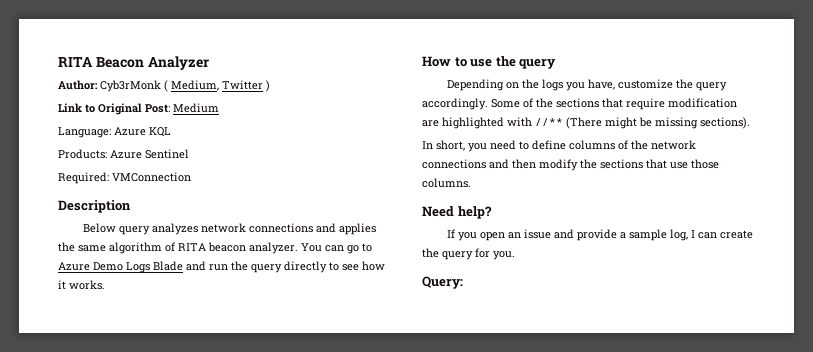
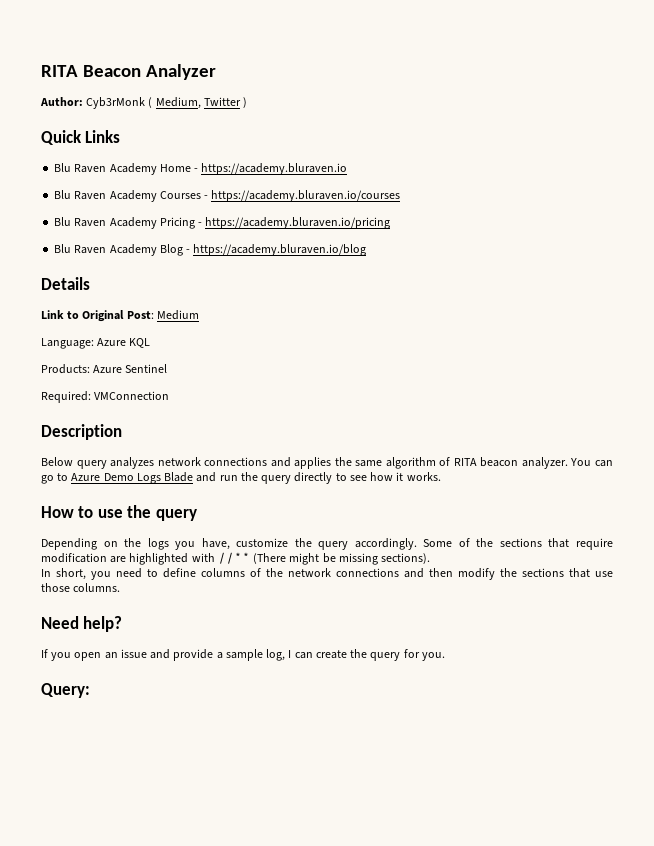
(270, 86) none -> [41,130,121,145] [54,163,348,175] [54,190,401,202] [54,217,391,229] [54,244,367,256] [41,277,90,290] // Quick Links // Blu Raven Academy Home - https://academy.bluraven.io // Blu Raven Academy Courses - https://academy.bluraven.io/courses // Blu Raven Academy Pricing - https://academy.bluraven.io/pricing // Blu Raven Academy Blog - https://academy.bluraven.io/blog // Details

